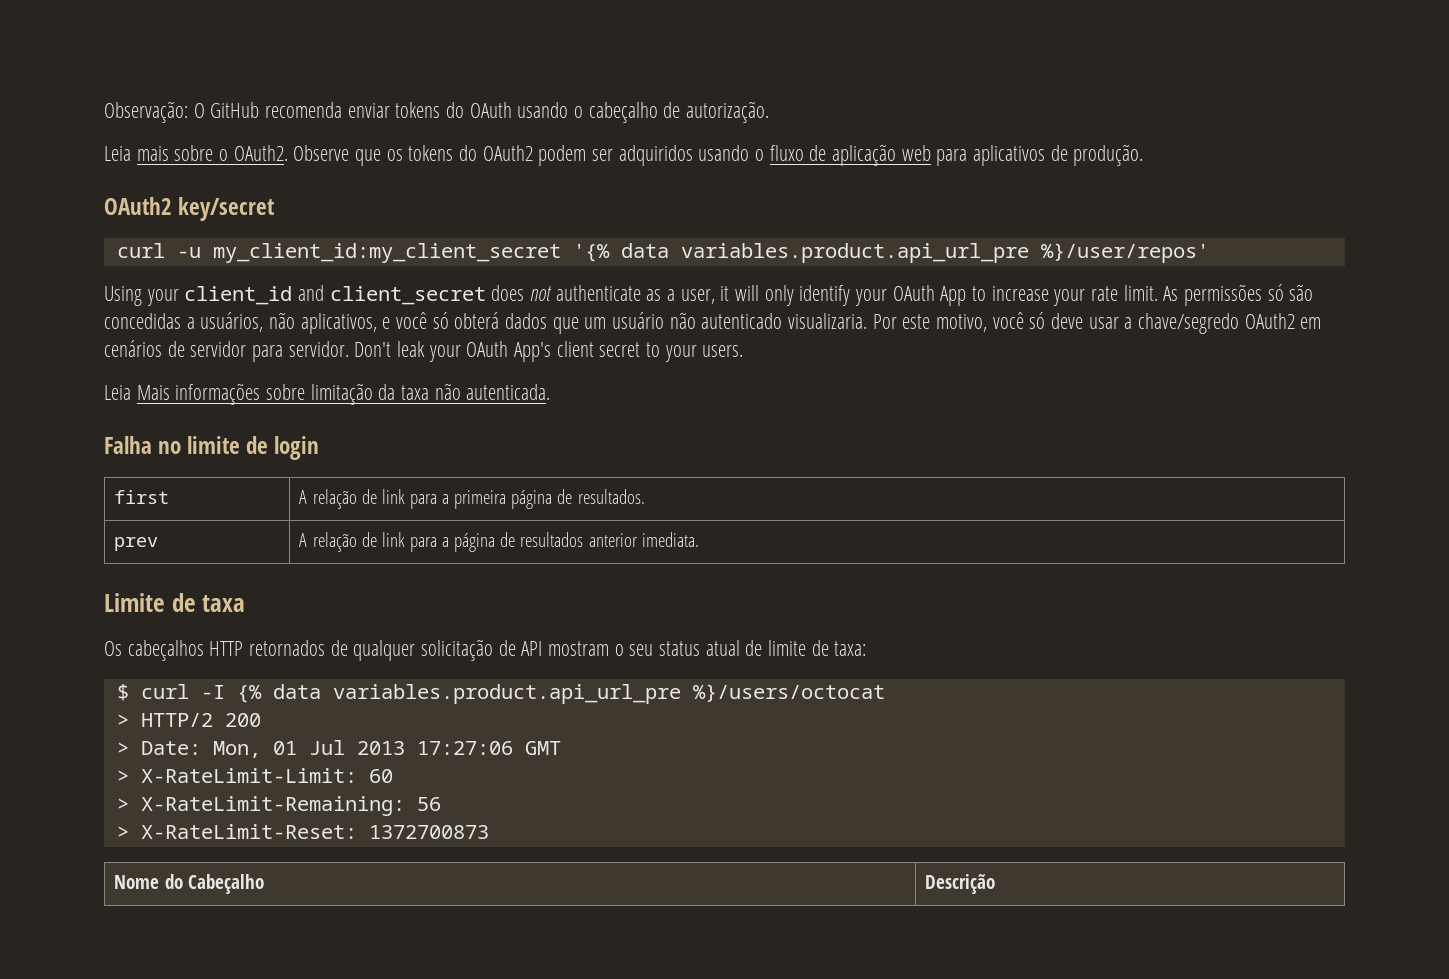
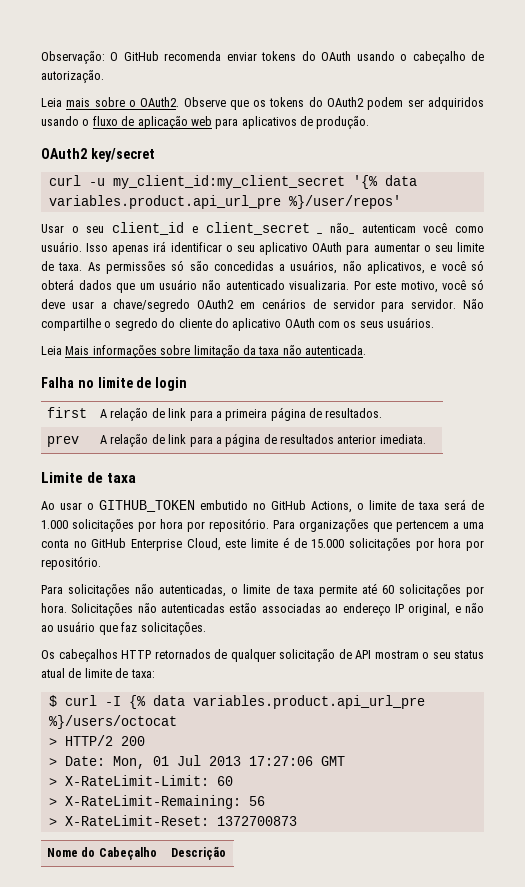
[104,285,1158,306] Using your client_id and client_secret does not authenticate as a user, it will only identify your OAuth App to increase your rate limit. -> [41,222,484,235] [41,241,484,255] [41,261,83,271] Usar o seu client_id e client_secret _ não_ autenticam você como usuário. Isso apenas irá identificar o seu aplicativo OAuth para aumentar o seu limite de taxa.
[354,341,744,362] Don't leak your OAuth App's client secret to your users. -> [462,299,484,309] [41,317,435,331] Não compartilhe o segredo do cliente do aplicativo OAuth com os seus usuários.
(246, 603) none -> [41,499,484,513] [41,518,484,532] [41,537,484,551] [41,556,101,570] [41,583,484,597] [41,603,485,616] [41,621,206,635] // Ao usar o GITHUB_TOKEN embutido no GitHub Actions, o limite de taxa será de 1.000 solicitações por hora por repositório. Para organizações que pertencem a uma conta no GitHub Enterprise Cloud, este limite é de 15.000 solicitações por hora por repositório. // Para solicitações não autenticadas, o limite de taxa permite até 60 solicitações por hora. Solicitações não autenticadas estão associadas ao endereço IP original, e não ao usuário que faz solicitações.

